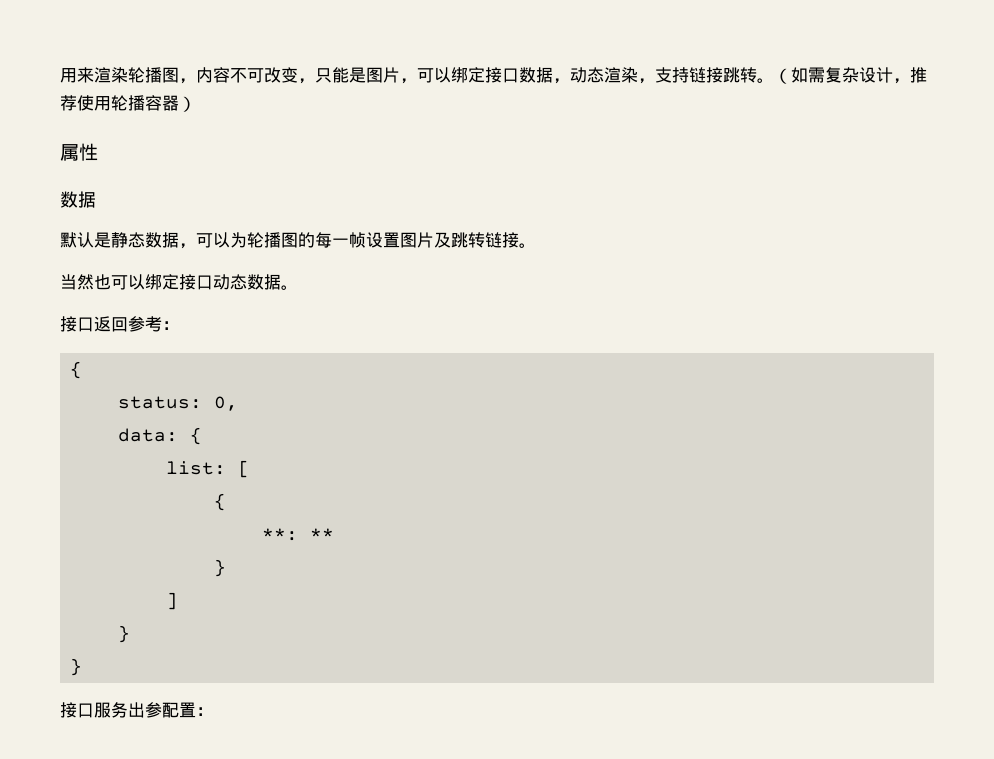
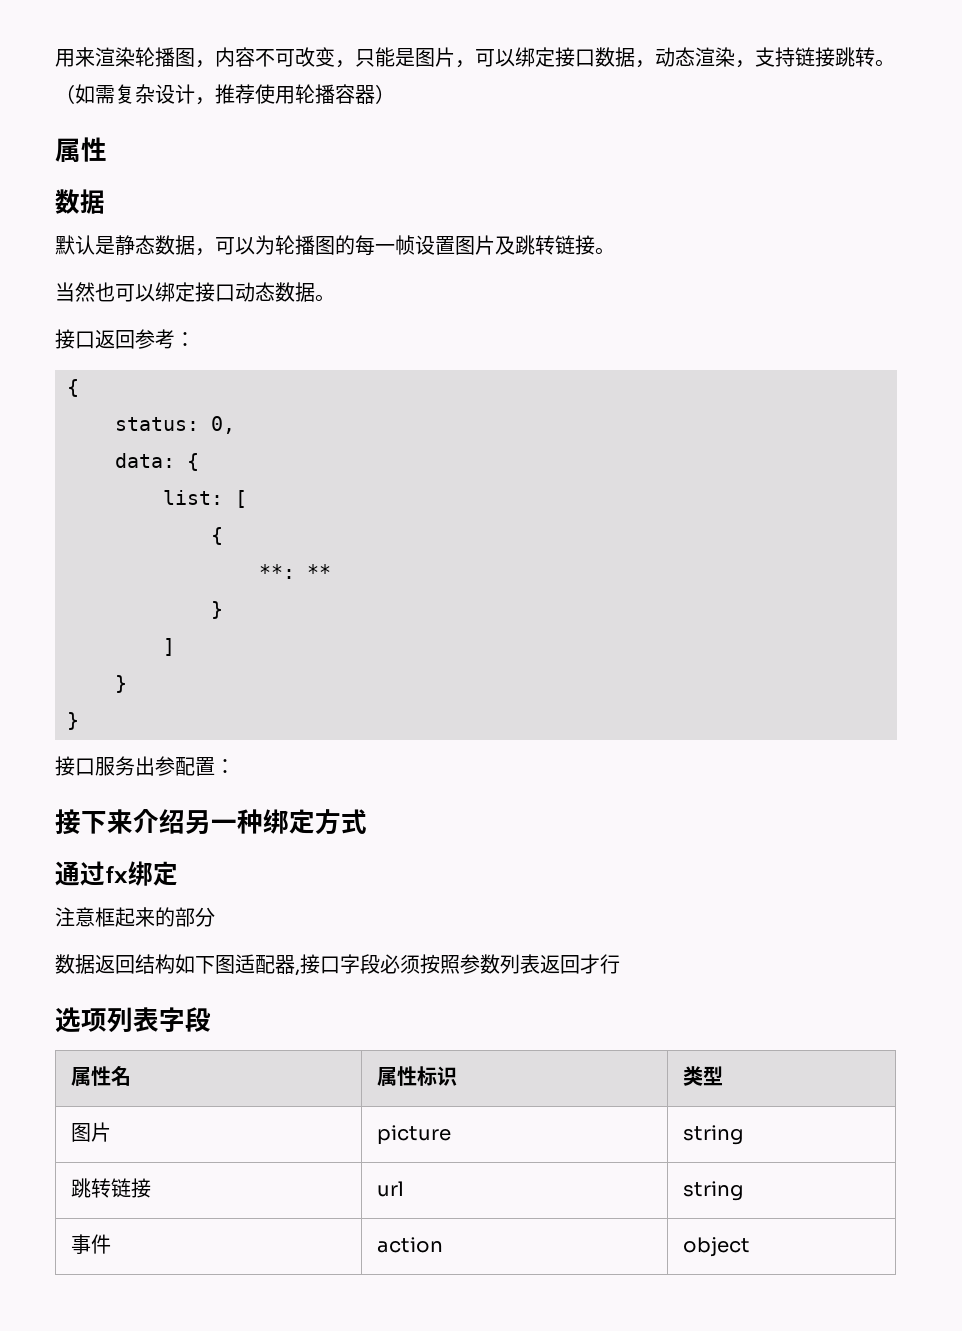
(213, 711) none -> [55,809,367,835] [55,861,178,886] [55,907,215,927] [55,954,620,976] [55,1007,211,1033] [70,1066,131,1086] [376,1066,457,1086] [682,1066,723,1086] [70,1122,111,1142] [376,1125,451,1145] [682,1125,744,1145] [70,1178,151,1198] [376,1181,404,1197] [682,1181,744,1201] [70,1234,111,1254] [376,1237,443,1253] [682,1237,750,1257] // 接下来介绍另一种绑定方式 // 通过fx绑定 // 注意框起来的部分 // 数据返回结构如下图适配器,接口字段必须按照参数列表返回才行 // 选项列表字段 // 属性名 | 属性标识 | 类型 // 图片 | picture | string // 跳转链接 | url | string // 事件 | action | object

